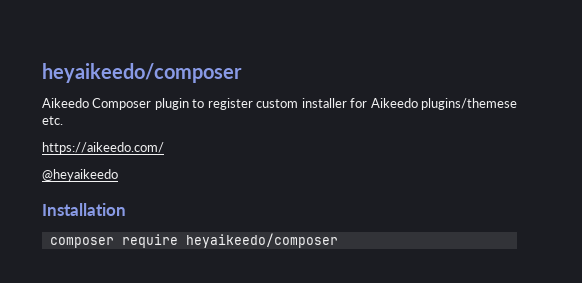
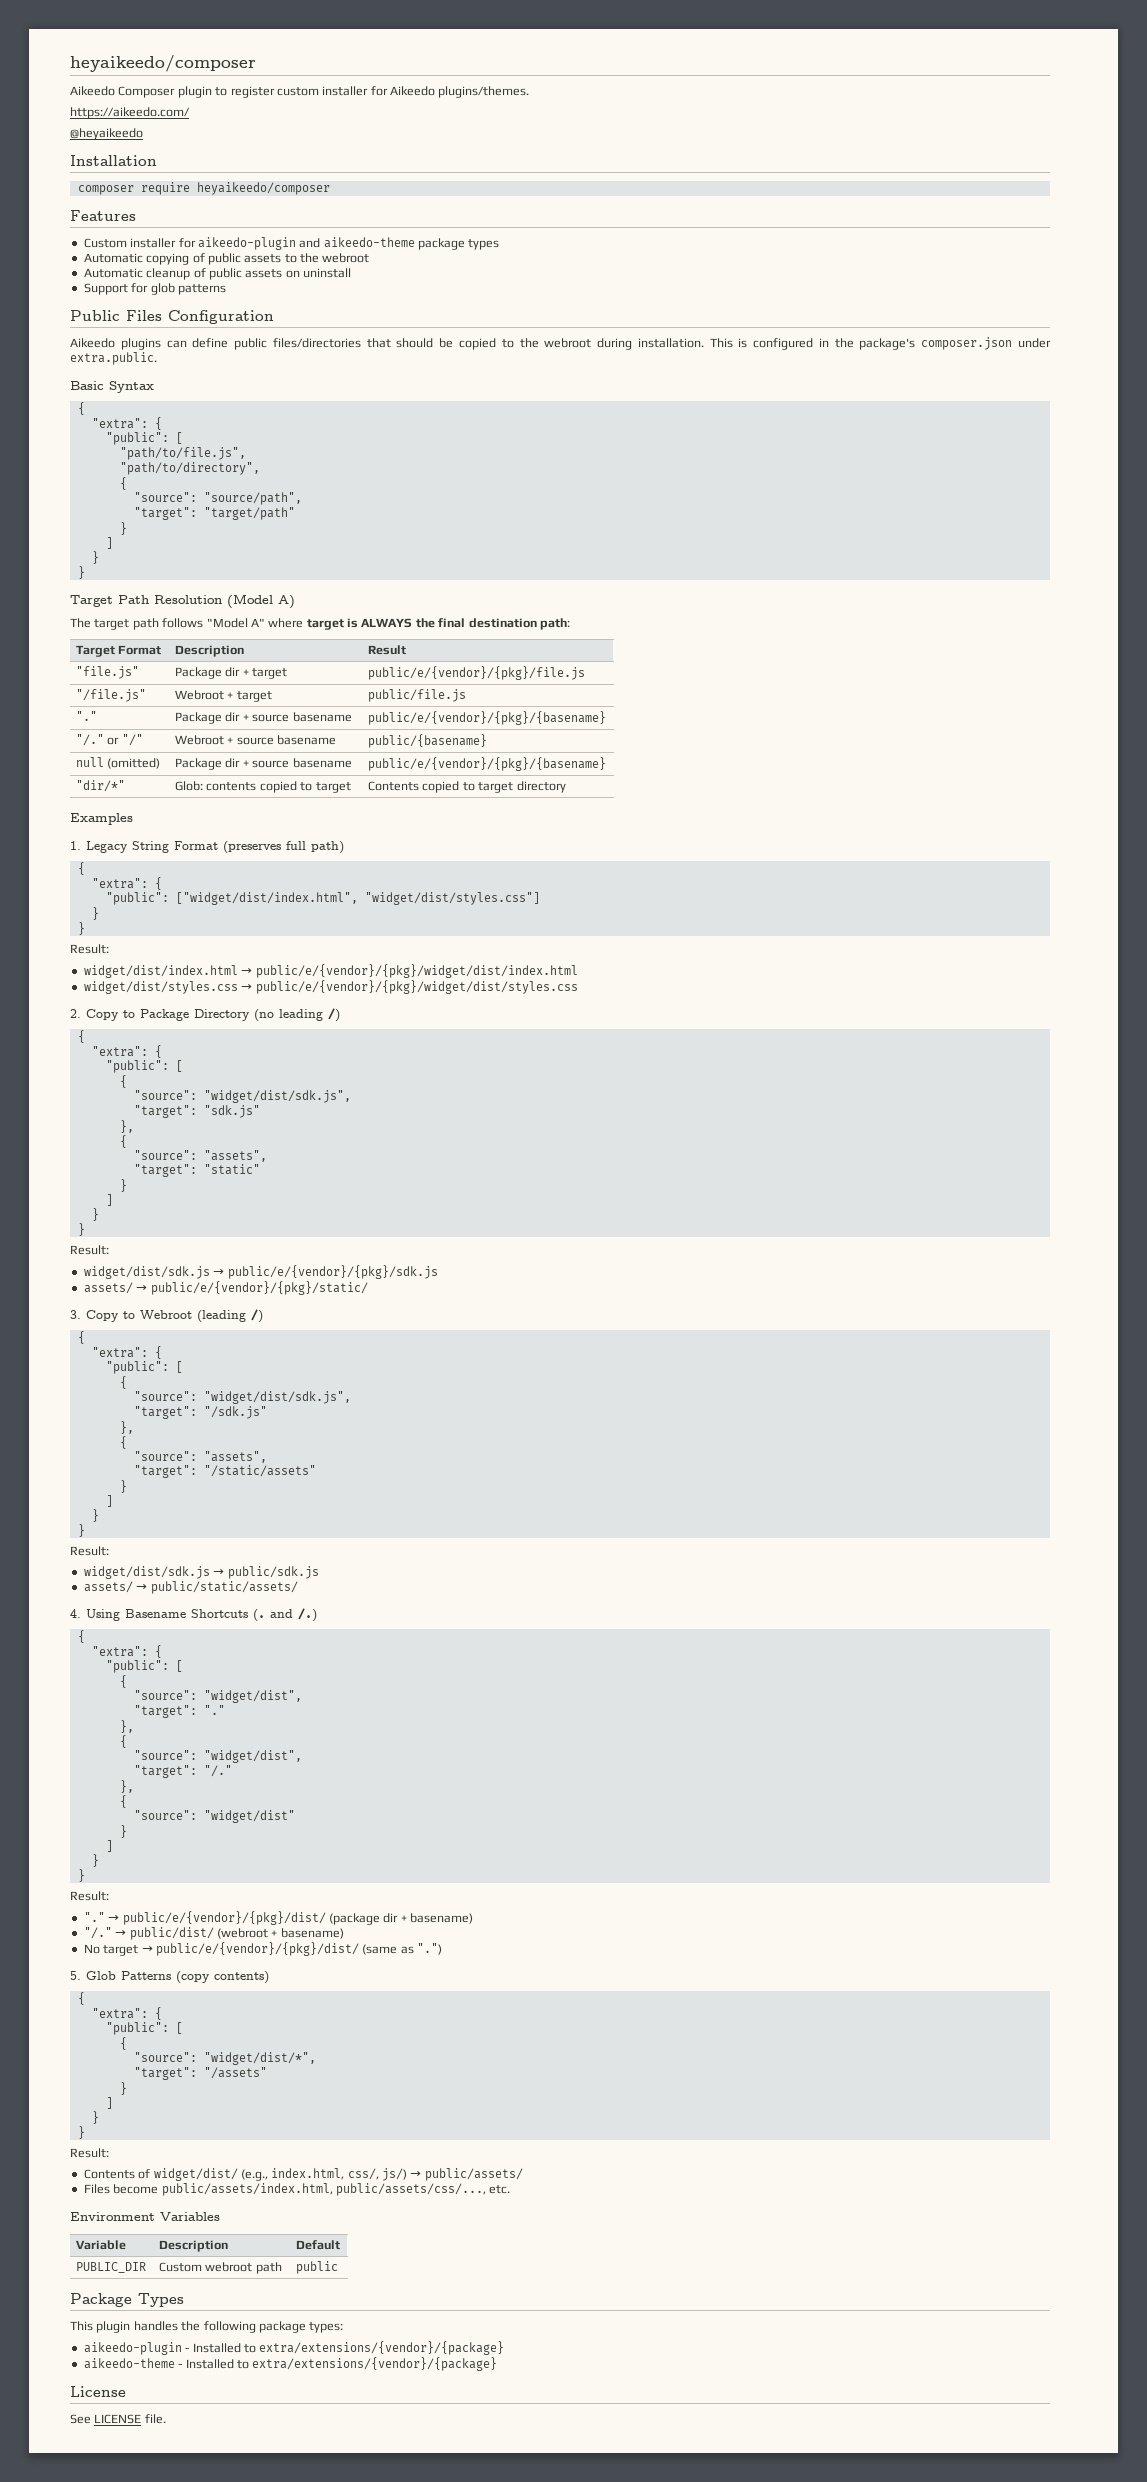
[421,98,518,110] [42,116,63,125] plugins/themese etc. -> [438,86,530,98] plugins/themes.
(338, 240) none -> [70,210,136,221] [83,237,500,250] [83,253,370,265] [83,268,351,280] [83,283,226,295] [70,310,274,324] [70,337,1051,350] [70,352,157,365] [70,381,154,393] [77,402,85,415] [91,417,162,430] [105,432,183,445] [119,447,246,460] [119,462,260,475] [119,477,127,490] [133,492,302,505] [133,507,295,520] [119,522,127,535] [105,537,113,549] [91,551,99,564] [77,566,85,579] [70,594,295,609] [70,618,570,630] [76,645,162,657] [175,645,245,657] [368,645,407,655] [76,666,140,679] [175,667,288,679] [368,666,586,680] [76,689,147,702] [175,690,272,702] [368,689,467,702] [76,711,98,721] [175,712,352,724] [368,711,607,725] [76,734,143,746] [175,735,337,745] [368,734,488,748] [76,757,161,769] [175,758,352,770] [368,757,607,771] [76,780,126,792] [175,781,351,793] [368,781,566,793] [70,813,133,825] [70,841,344,854] [77,862,85,875] [91,877,162,890] [105,892,540,905] [91,907,99,920] [77,922,85,935] [70,944,109,954] [83,964,578,978] [83,980,578,994] [70,1008,340,1022] [77,1030,85,1043] [91,1045,162,1058] [105,1060,183,1073] [119,1075,127,1088] [133,1090,351,1103] [133,1105,260,1118] [119,1120,134,1133] [119,1135,127,1148] [133,1150,267,1162] [133,1164,260,1177] [119,1179,127,1192] [105,1194,113,1206] [91,1208,99,1221] [77,1223,85,1236] [70,1245,109,1255] [83,1265,438,1279] [83,1281,368,1295] [70,1309,263,1323] [77,1331,85,1344] [91,1346,162,1359] [105,1361,183,1374] [119,1376,127,1389] [133,1391,351,1404] [133,1406,267,1419] [119,1421,134,1434] [119,1436,127,1449] [133,1451,267,1463] [133,1465,316,1478] [119,1480,127,1493] [105,1495,113,1507] [91,1509,99,1522] [77,1524,85,1537] [70,1546,109,1556] [83,1566,319,1579] [83,1581,298,1594] [70,1608,317,1622] [77,1630,85,1643] [91,1645,162,1658] [105,1660,183,1673] [119,1675,127,1688] [133,1690,302,1703] [133,1705,225,1718] [119,1720,134,1733] [119,1735,127,1748] [133,1750,302,1763] [133,1765,232,1778] [119,1780,134,1793] [119,1795,127,1808] [133,1810,295,1823] [119,1825,127,1838] [105,1840,113,1852] [91,1854,99,1867] [77,1869,85,1882] [70,1891,109,1901] [83,1911,473,1925] [83,1927,344,1940] [83,1942,442,1956] [70,1971,269,1984] [77,1992,85,2005] [91,2007,162,2020] [105,2022,183,2035] [119,2037,127,2050] [133,2052,316,2065] [133,2067,267,2080] [119,2082,127,2095] [105,2097,113,2109] [91,2111,99,2124] [77,2126,85,2139] [70,2148,109,2158] [83,2168,523,2181] [83,2183,511,2196] [70,2212,220,2221] [76,2240,127,2250] [159,2240,229,2252] [296,2240,341,2250] [76,2262,147,2273] [159,2262,282,2274] [296,2261,339,2274] [70,2293,184,2307] [70,2321,344,2333] [83,2341,505,2355] [83,2357,498,2371] [70,2386,126,2397] [70,2414,166,2424] // Features // Custom installer for aikeedo-plugin and aikeedo-theme package types // Automatic copying of public assets to the webroot // Automatic cleanup of public assets on uninstall // Support for glob patterns // Public Files Configuration // Aikeedo plugins can define public files/directories that should be copied to the webroot during installation. This is configured in the package's composer.json under extra.public. // Basic Syntax // { // "extra": { // "public": [ // "path/to/file.js", // "path/to/directory", // { // "source": "source/path", // "target": "target/path" // } // ] // } // } // Target Path Resolution (Model A) // The target path follows "Model A" where target is ALWAYS the final destination path: // Target Format | Description | Result // "file.js" | Package dir + target | public/e/{vendor}/{pkg}/file.js // "/file.js" | Webroot + target | public/file.js // "." | Package dir + source basename | public/e/{vendor}/{pkg}/{basename} // "/." or "/" | Webroot + source basename | public/{basename} // null (omitted) | Package dir + source basename | public/e/{vendor}/{pkg}/{basename} // "dir/*" | Glob: contents copied to target | Contents copied to target directory // Examples // 1. Legacy String Format (preserves full path) // { // "extra": { // "public": ["widget/dist/index.html", "widget/dist/styles.css"] // } // } // Result: // widget/dist/index.html → public/e/{vendor}/{pkg}/widget/dist/index.html // widget/dist/styles.css → public/e/{vendor}/{pkg}/widget/dist/styles.css // 2. Copy to Package Directory (no leading /) // { // "extra": { // "public": [ // { // "source": "widget/dist/sdk.js", // "target": "sdk.js" // }, // { // "source": "assets", // "target": "static" // } // ] // } // } // Result: // widget/dist/sdk.js → public/e/{vendor}/{pkg}/sdk.js // assets/ → public/e/{vendor}/{pkg}/static/ // 3. Copy to Webroot (leading /) // { // "extra": { // "public": [ // { // "source": "widget/dist/sdk.js", // "target": "/sdk.js" // }, // { // "source": "assets", // "target": "/static/assets" // } // ] // } // } // Result: // widget/dist/sdk.js → public/sdk.js // assets/ → public/static/assets/ // 4. Using Basename Shortcuts (. and /.) // { // "extra": { // "public": [ // { // "source": "widget/dist", // "target": "." // }, // { // "source": "widget/dist", // "target": "/." // }, // { // "source": "widget/dist" // } // ] // } // } // Result: // "." → public/e/{vendor}/{pkg}/dist/ (package dir + basename) // "/." → public/dist/ (webroot + basename) // No target → public/e/{vendor}/{pkg}/dist/ (same as ".") // 5. Glob Patterns (copy contents) // { // "extra": { // "public": [ // { // "source": "widget/dist/*", // "target": "/assets" // } // ] // } // } // Result: // Contents of widget/dist/ (e.g., index.html, css/, js/) → public/assets/ // Files become public/assets/index.html, public/assets/css/..., etc. // Environment Variables // Variable | Description | Default // PUBLIC_DIR | Custom webroot path | public // Package Types // This plugin handles the following package types: // aikeedo-plugin - Installed to extra/extensions/{vendor}/{package} // aikeedo-theme - Installed to extra/extensions/{vendor}/{package} // License // See LICENSE file.

